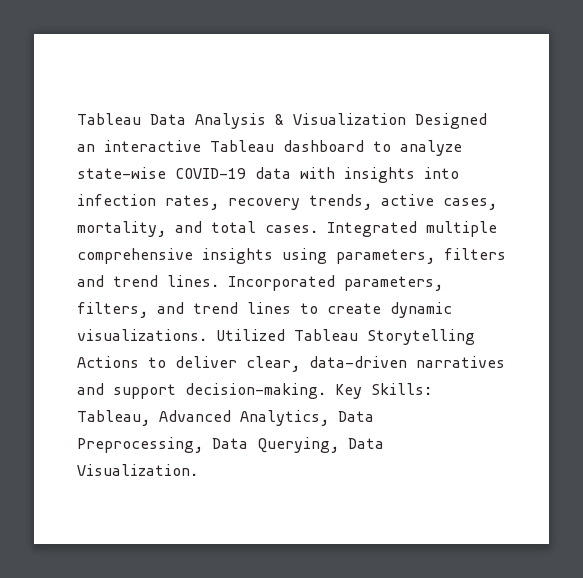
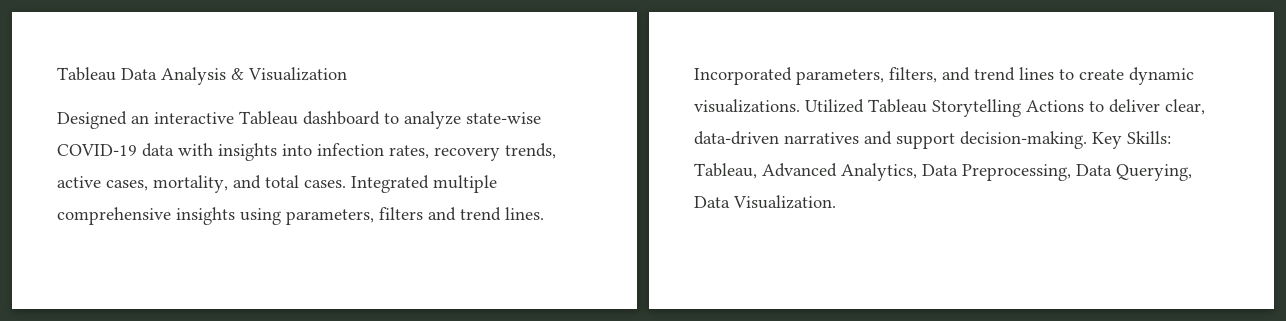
(406, 119) none -> (347, 74) //

